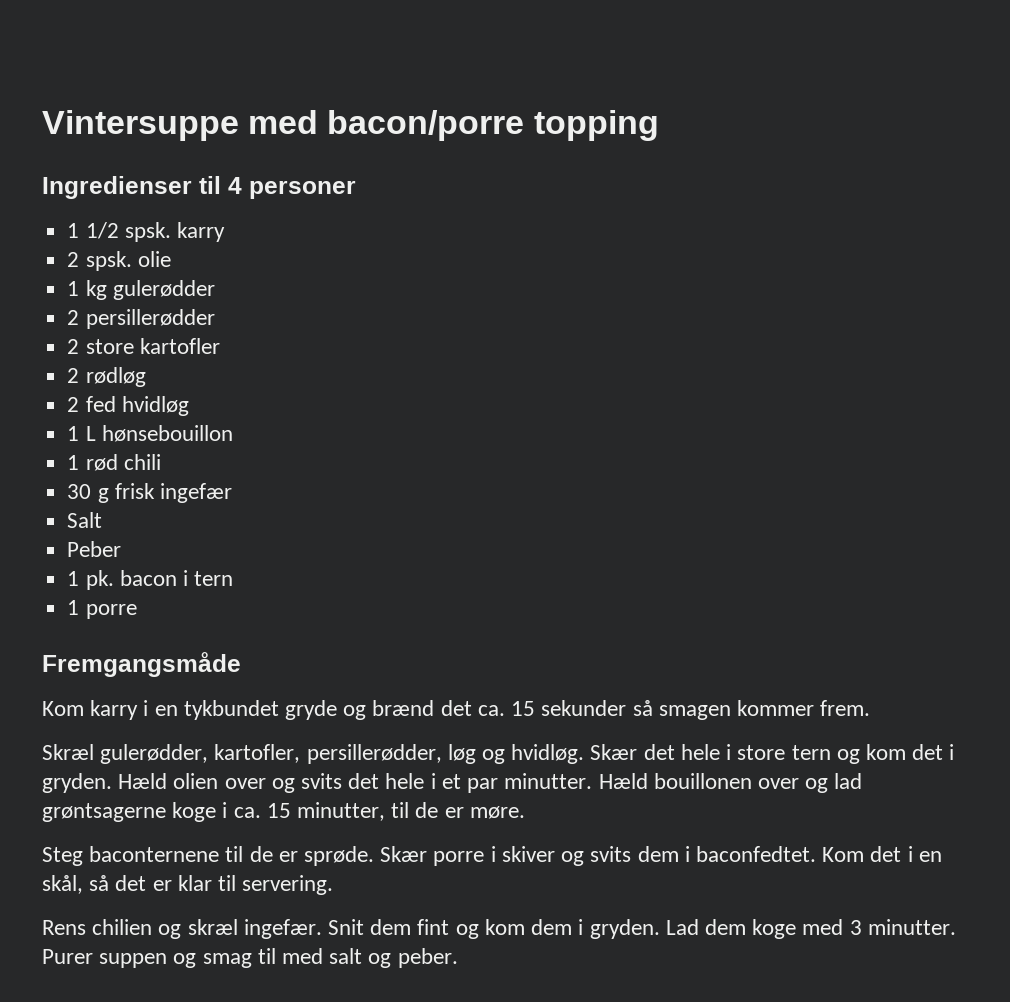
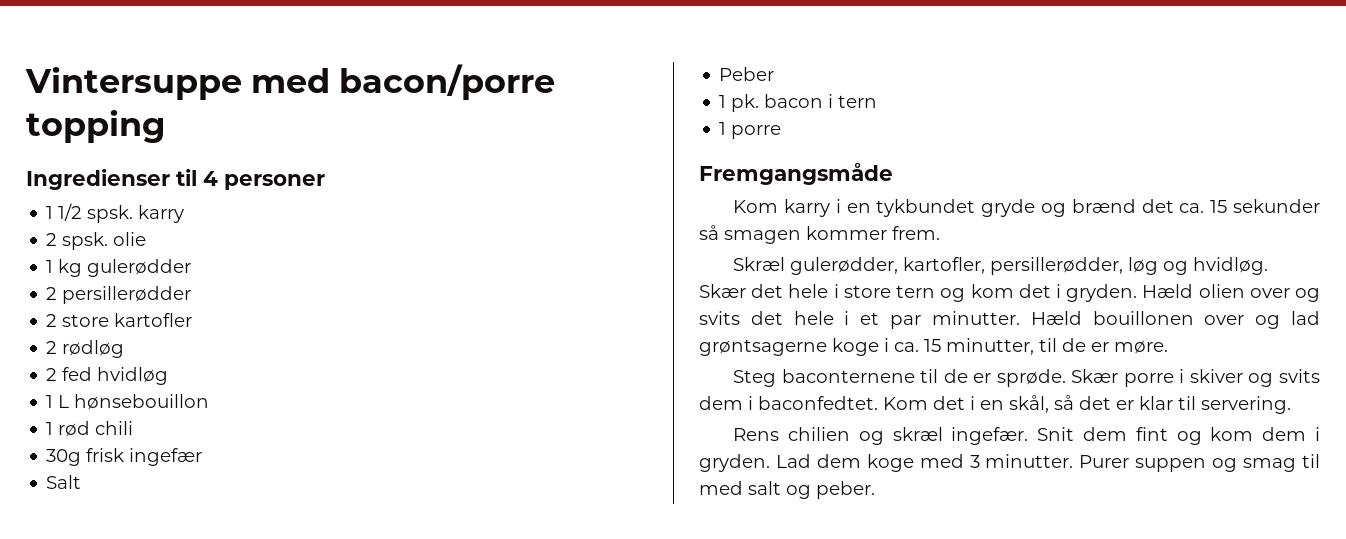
[67,484,109,503] 30 g -> [46,449,82,466] 30g

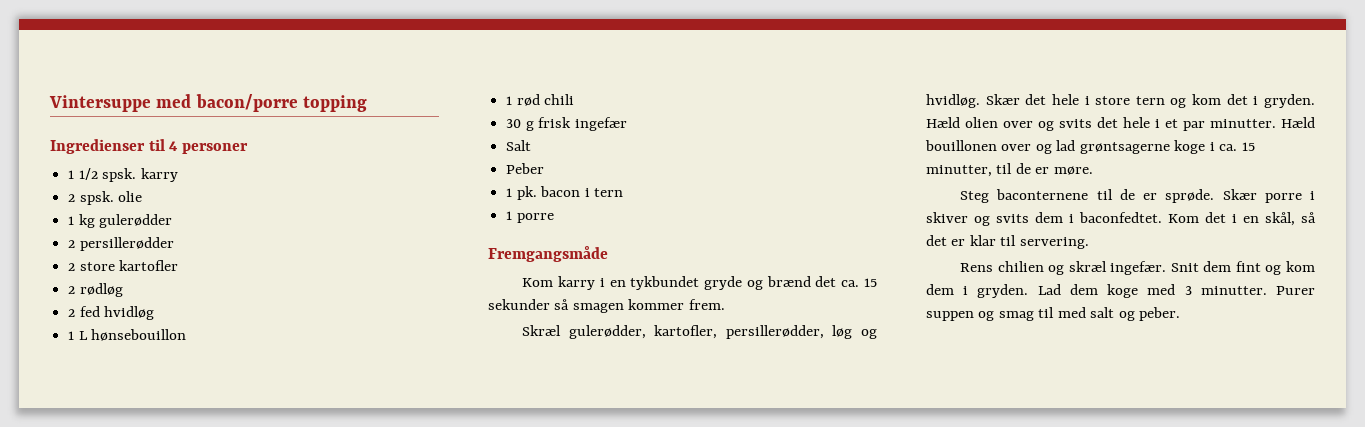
[46,449,82,466] 30g -> [506,119,534,131] 30 g

